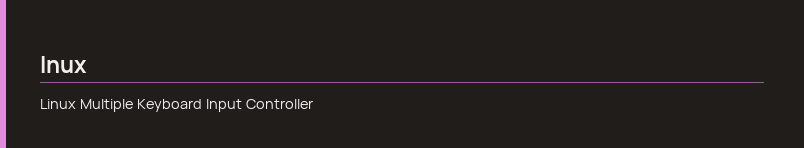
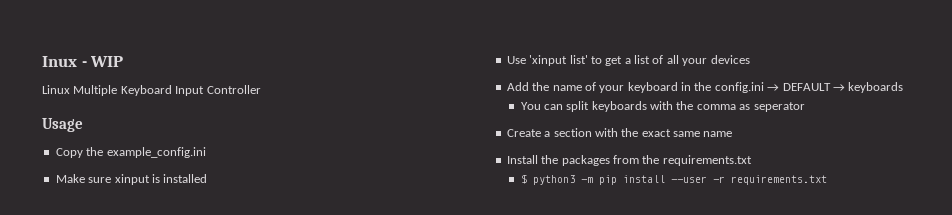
(87, 64) none -> [81,56,124,67] - WIP
(313, 104) none -> [42,118,83,132] [55,147,206,158] [55,174,208,185] [506,55,750,66] [506,82,904,93] [520,101,805,112] [506,128,733,137] [506,155,752,166] [520,174,827,185] // Usage // Copy the example_config.ini // Make sure xinput is installed // Use 'xinput list' to get a list of all your devices // Add the name of your keyboard in the config.ini → DEFAULT → keyboards // You can split keyboards with the comma as seperator // Create a section with the exact same name // Install the packages from the requirements.txt // $ python3 -m pip install --user -r requirements.txt

